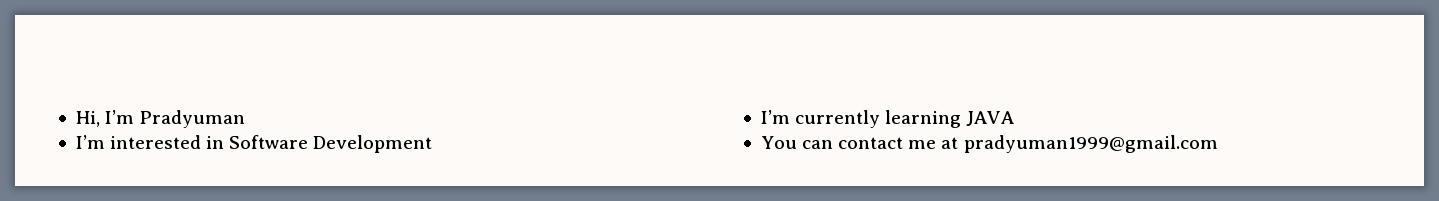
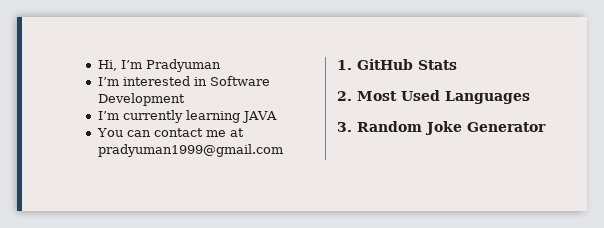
(1218, 144) none -> [337,59,457,70] [337,90,530,104] [337,121,546,135] // 1. GitHub Stats // 2. Most Used Languages // 3. Random Joke Generator

